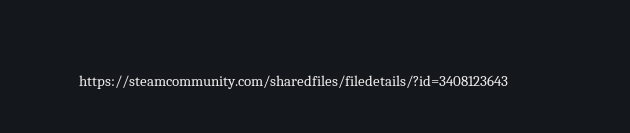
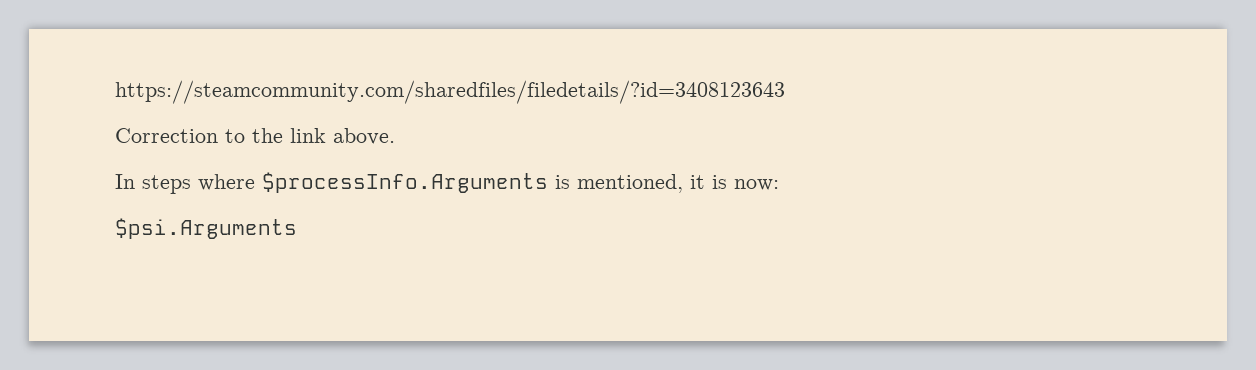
(508, 82) none -> [115,128,395,145] [115,172,779,194] [115,218,297,239] // Correction to the link above. // In steps where $processInfo.Arguments is mentioned, it is now: // $psi.Arguments

